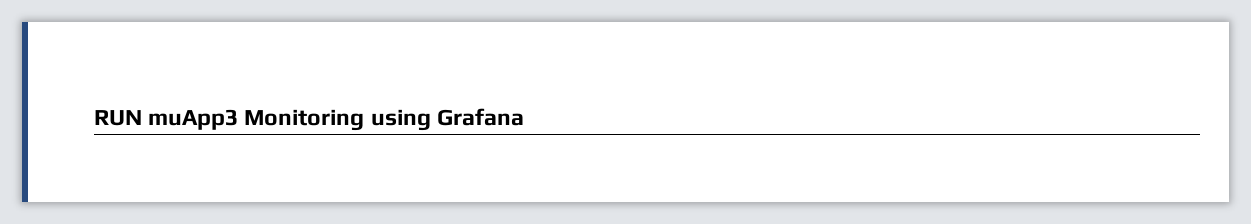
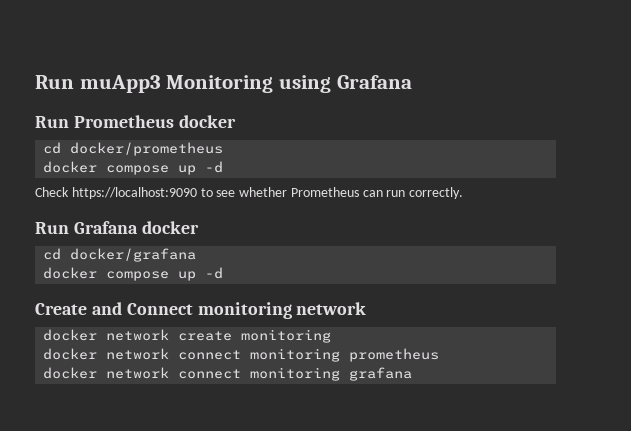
[94,110,142,126] RUN -> [35,75,74,89] Run
(524, 117) none -> [35,115,236,128] [43,142,224,156] [43,161,224,175] [35,187,464,199] [35,221,199,234] [43,248,197,262] [43,267,224,281] [35,302,367,319] [43,329,332,343] [43,348,440,362] [43,367,413,381] // Run Prometheus docker // cd docker/prometheus // docker compose up -d // Check https://localhost:9090 to see whether Prometheus can run correctly. // Run Grafana docker // cd docker/grafana // docker compose up -d // Create and Connect monitoring network // docker network create monitoring // docker network connect monitoring prometheus // docker network connect monitoring grafana

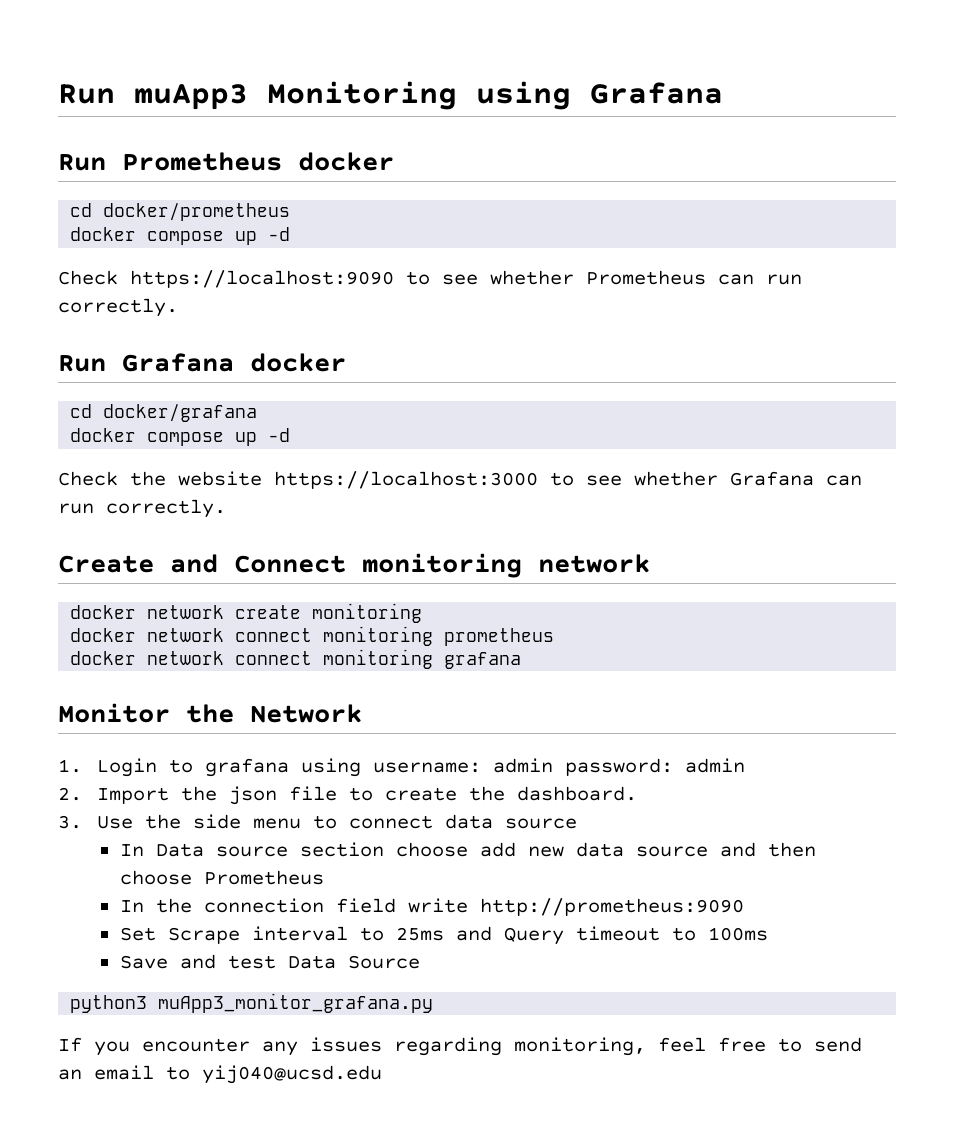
(224, 273) none -> [58,471,862,489] [58,499,226,518] // Check the website https://localhost:3000 to see whether Grafana can run correctly.
(413, 374) none -> [58,703,362,723] [58,758,746,777] [58,786,638,805] [58,814,578,829] [119,842,816,857] [119,870,324,885] [119,898,744,916] [119,926,768,945] [119,954,420,969] [70,993,434,1013] [58,1037,862,1056] [58,1065,382,1084] // Monitor the Network // 1. Login to grafana using username: admin password: admin // 2. Import the json file to create the dashboard. // 3. Use the side menu to connect data source // In Data source section choose add new data source and then choose Prometheus // In the connection field write http://prometheus:9090 // Set Scrape interval to 25ms and Query timeout to 100ms // Save and test Data Source // python3 muApp3_monitor_grafana.py // If you encounter any issues regarding monitoring, feel free to send an email to yij040@ucsd.edu

